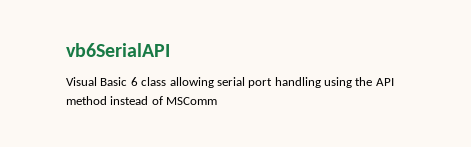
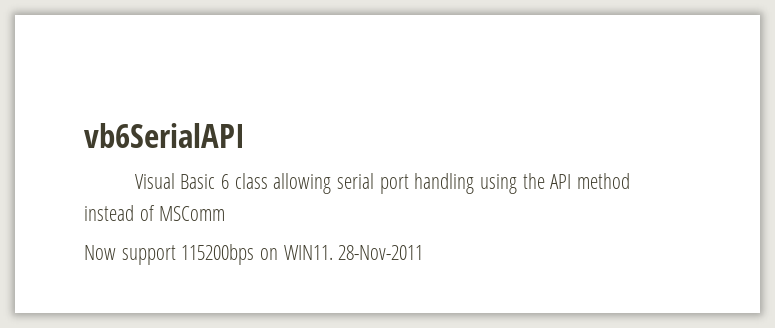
(218, 101) none -> [84,244,424,265] // Now support 115200bps on WIN11. 28-Nov-2011

